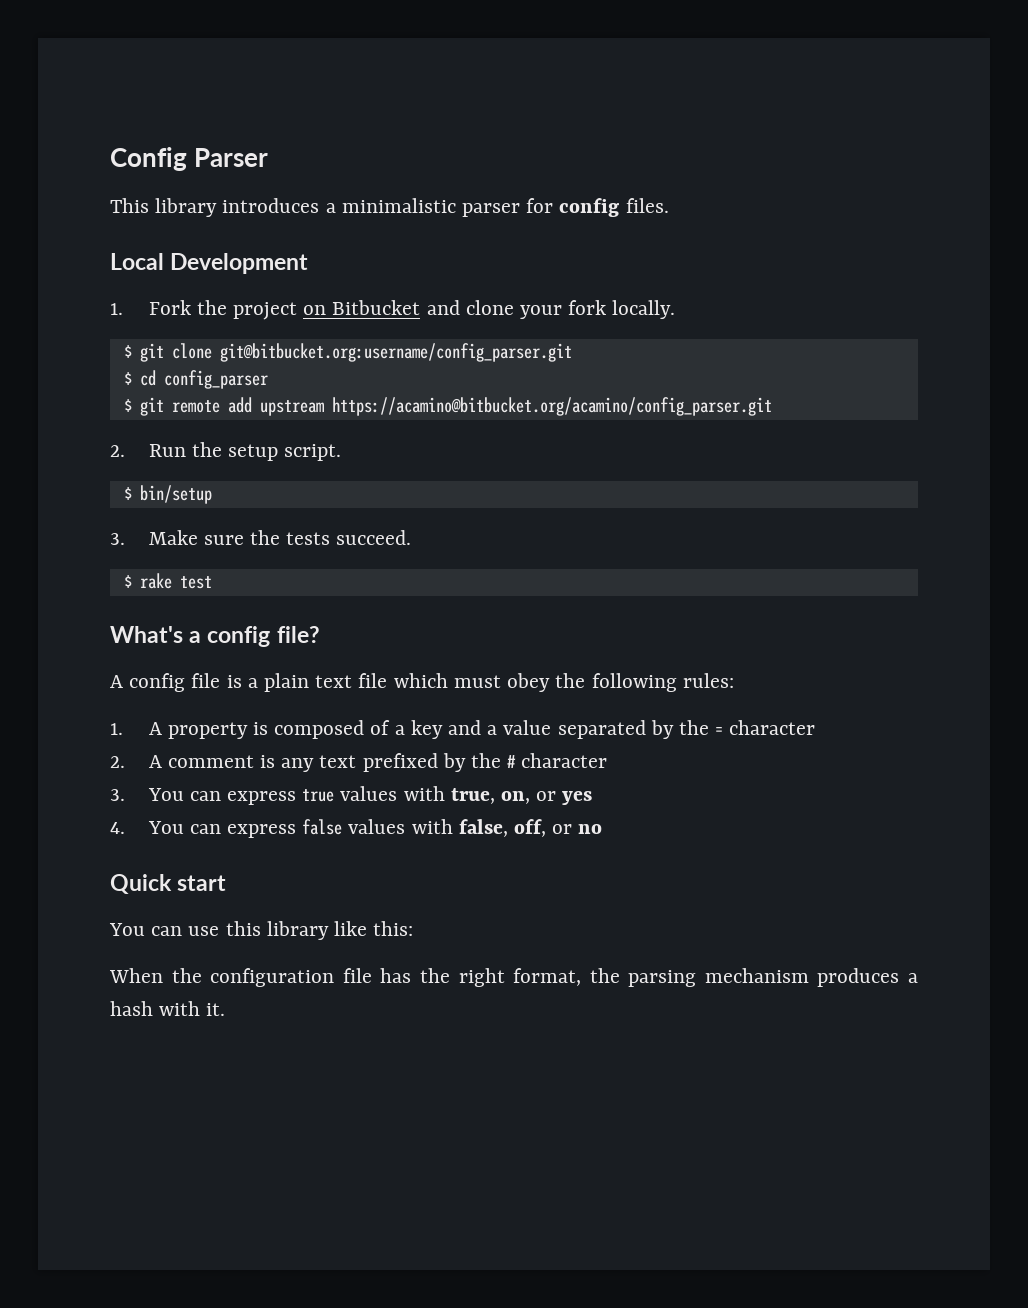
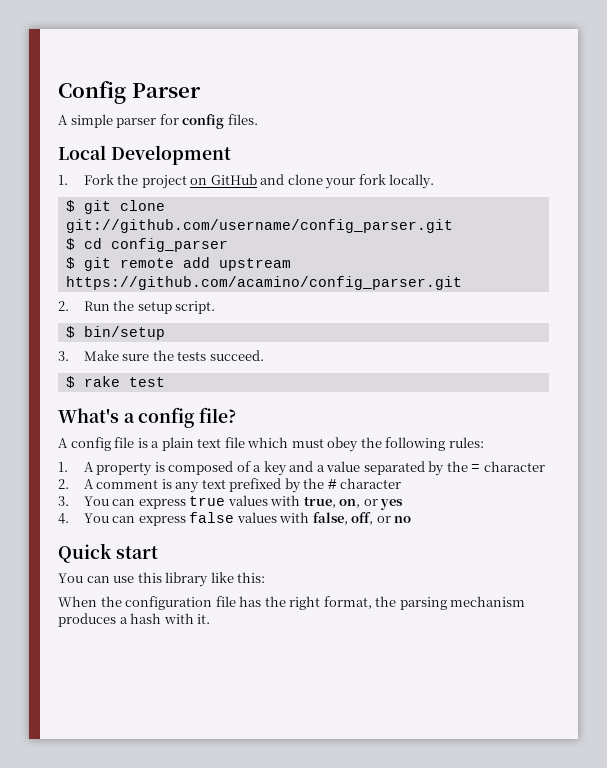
[110,198,456,217] This library introduces a minimalistic -> [58,114,113,128] A simple
[332,300,421,315] Bitbucket -> [210,174,257,185] GitHub
[219,343,572,362] git@bitbucket.org:username/config_parser.git -> [65,219,453,233] git://github.com/username/config_parser.git
[331,397,772,416] https://acamino@bitbucket.org/acamino/config_parser.git -> [65,276,462,290] https://github.com/acamino/config_parser.git

